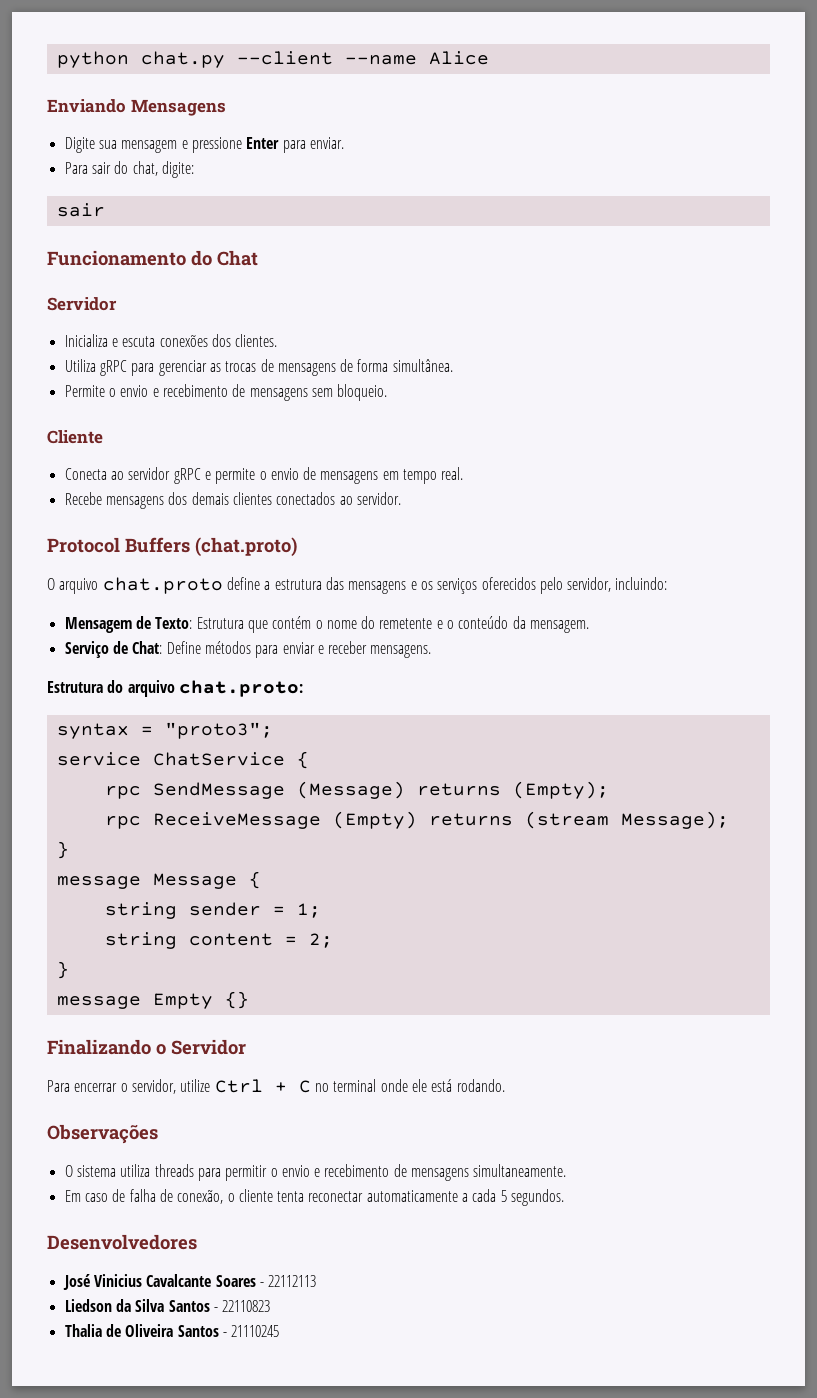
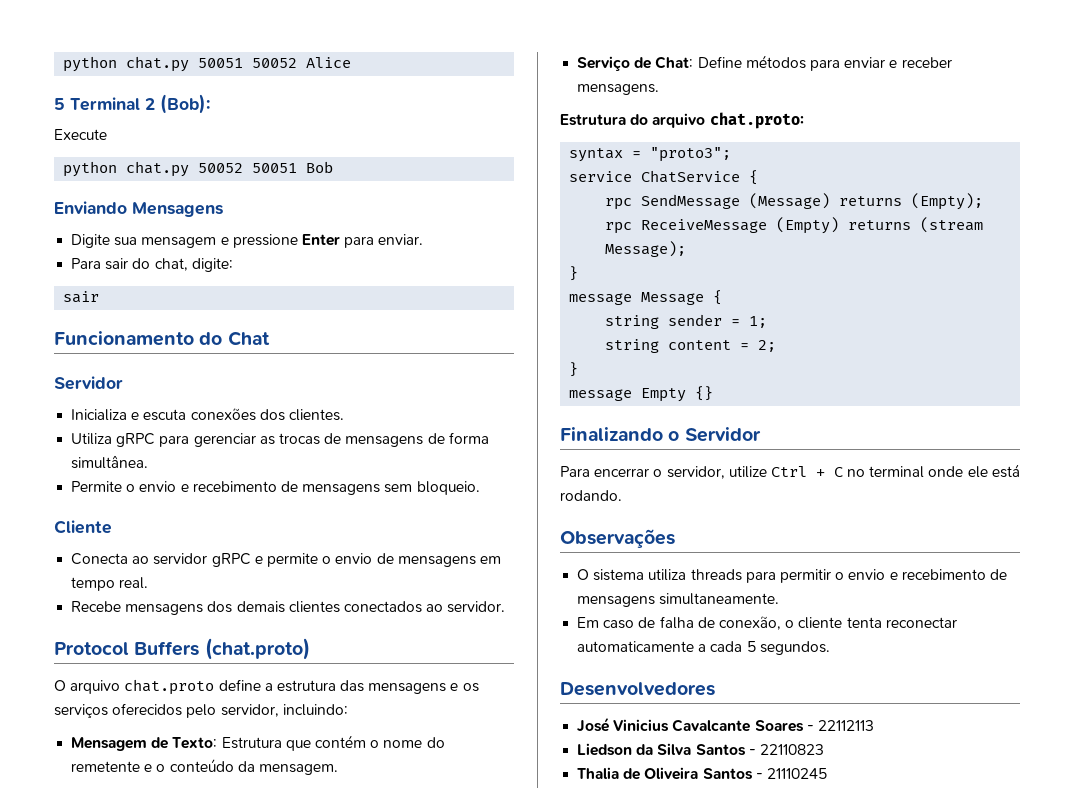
[56,51,417,68] python chat.py --client --name -> [63,56,298,72] python chat.py 50051 50052
(489, 58) none -> [54,94,210,114] [54,129,107,140] [63,161,334,177] // 5 Terminal 2 (Bob): // Execute // python chat.py 50052 50051 Bob

